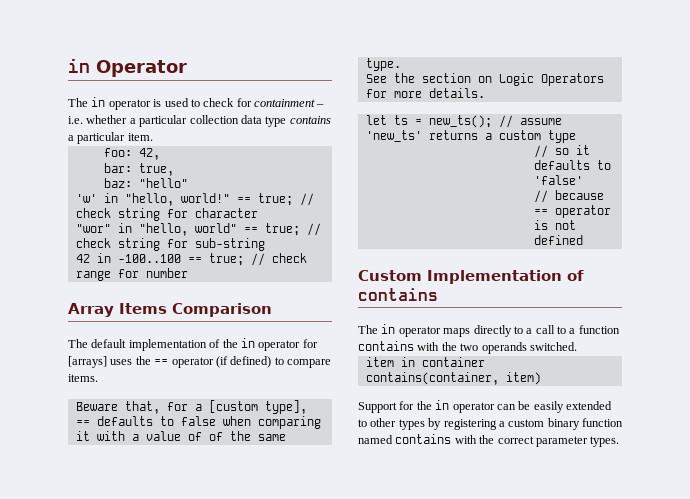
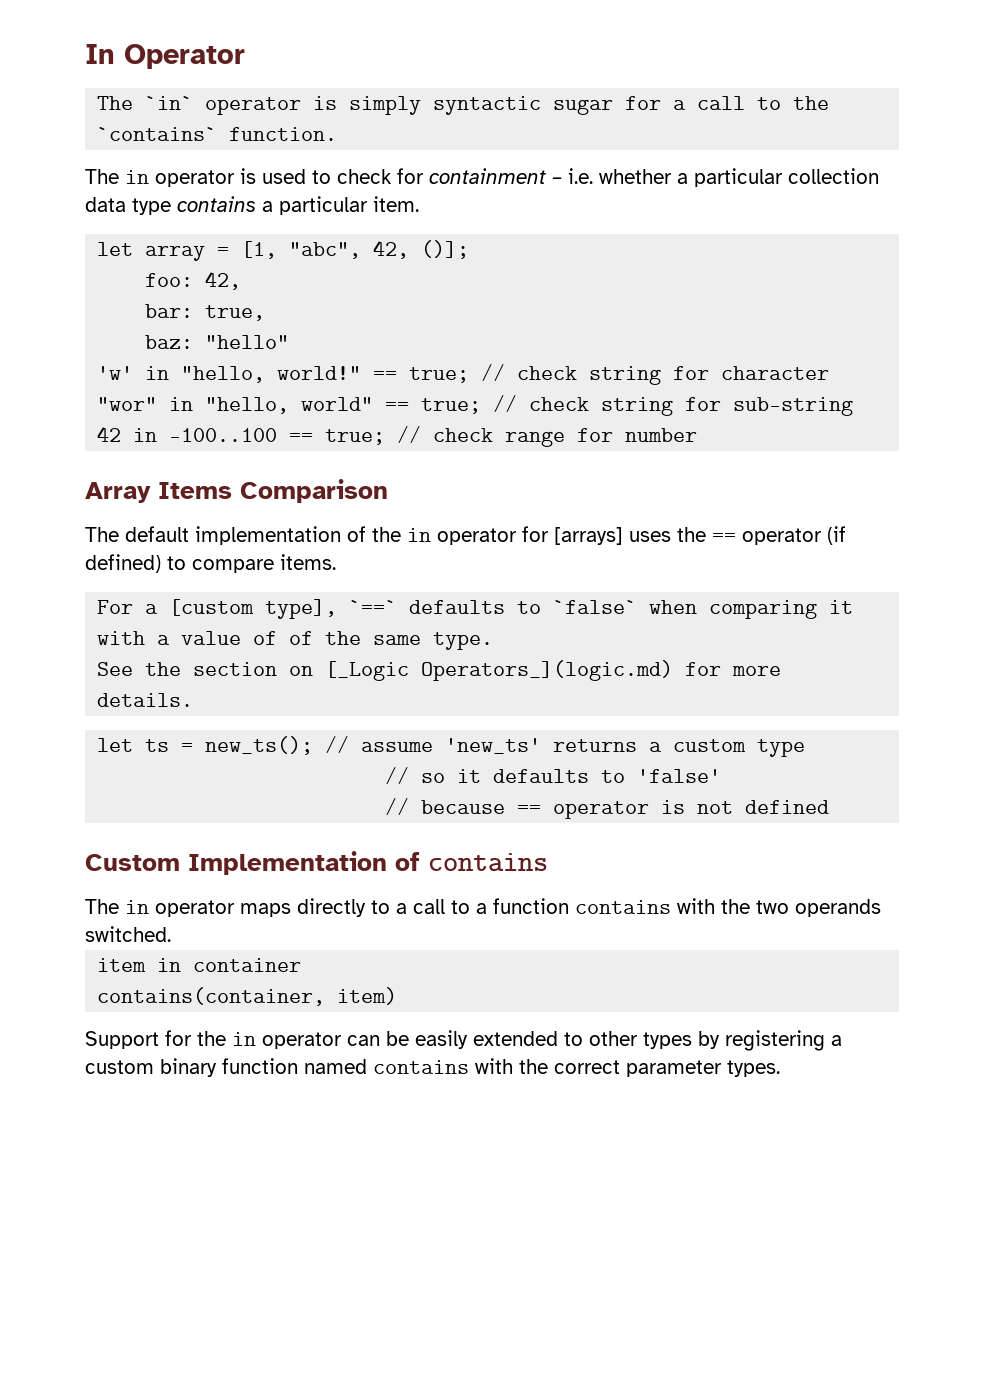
[68,58,90,73] in -> [85,44,115,64] In
(187, 68) none -> [97,96,830,115] [97,127,338,141] // The `in` operator is simply syntactic sugar for a call to the `contains` function.
(153, 137) none -> [97,240,470,261] // let array = [1, "abc", 42, ()];
[75,401,188,414] Beware that, for -> [97,600,134,614] For
[75,416,216,426] == defaults to false -> [349,600,638,614] `==` defaults to `false`
[498,73,604,86] Logic Operators -> [325,660,674,681] [_Logic Operators_](logic.md)

